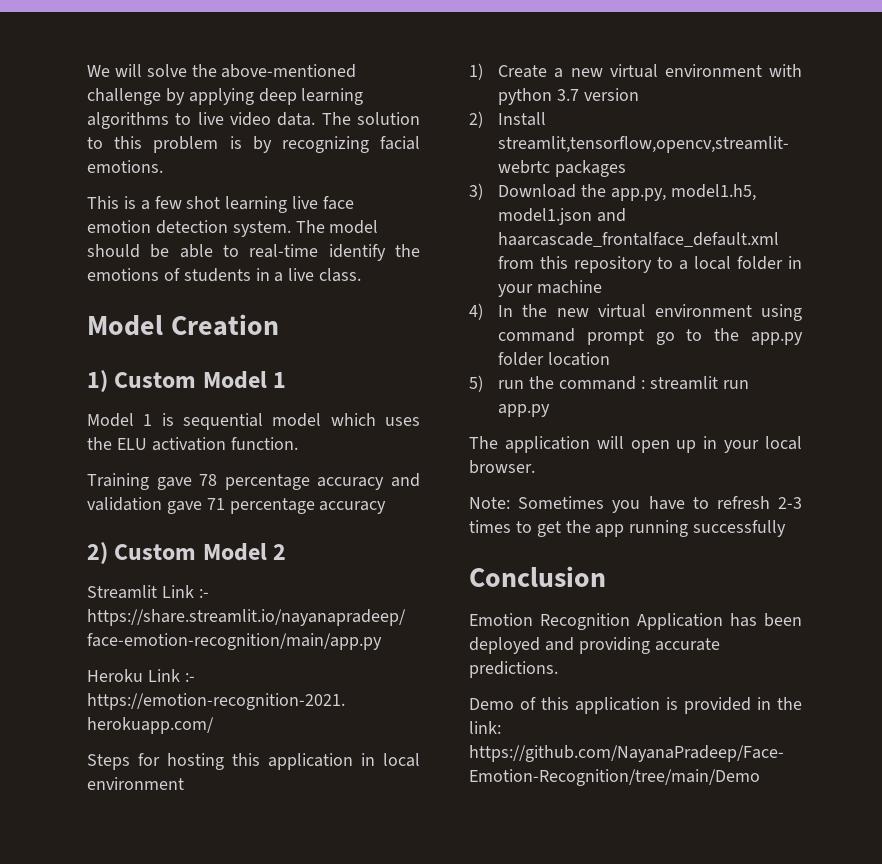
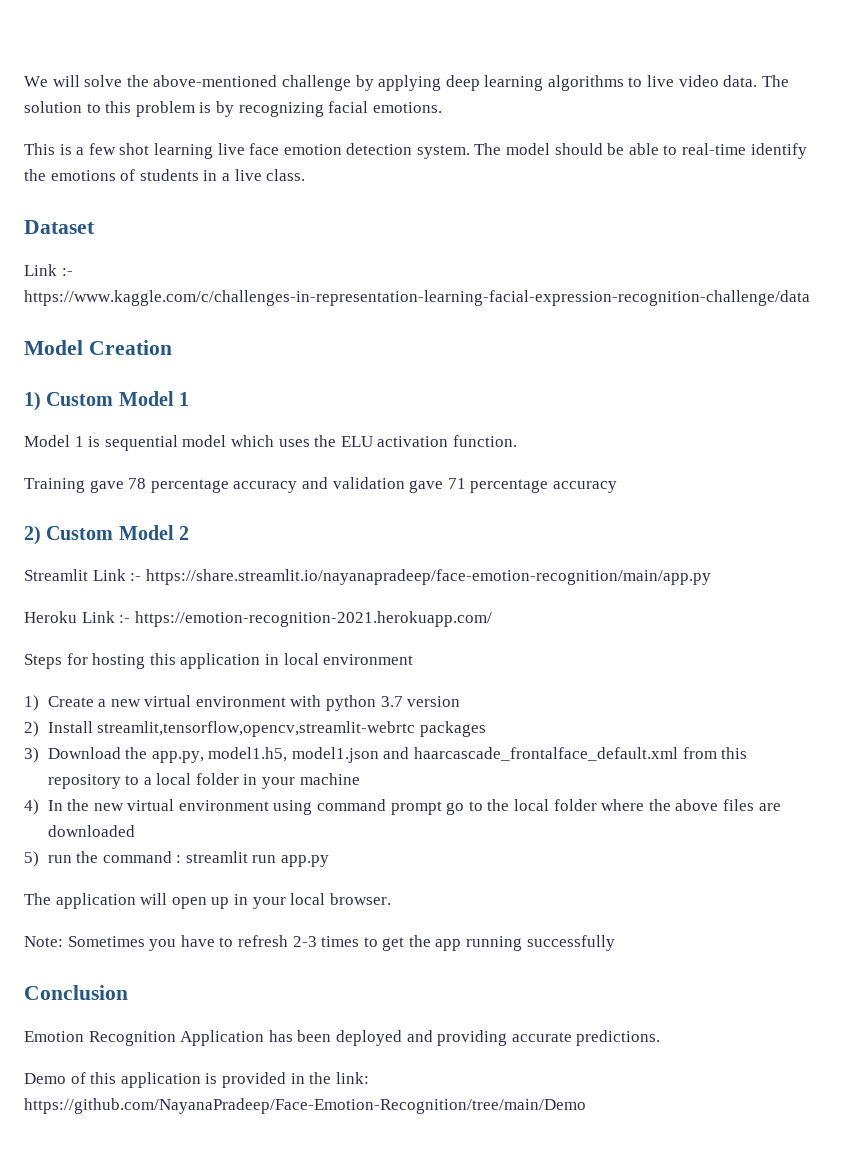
(362, 275) none -> [24,220,95,234] [24,264,73,276] [24,290,810,306] // Dataset // Link :- https://www.kaggle.com/c/challenges-in-representation-learning-facial-expression-recognition-challenge/data
[751,332,803,345] [498,352,611,366] app.py folder location -> [513,799,781,811] [47,825,135,837] local folder where the above files are downloaded

